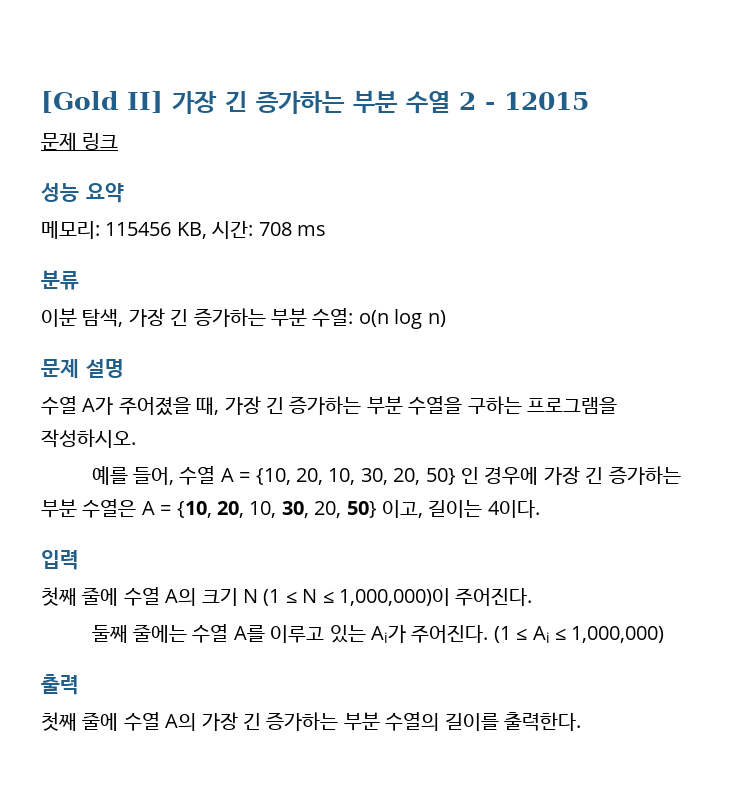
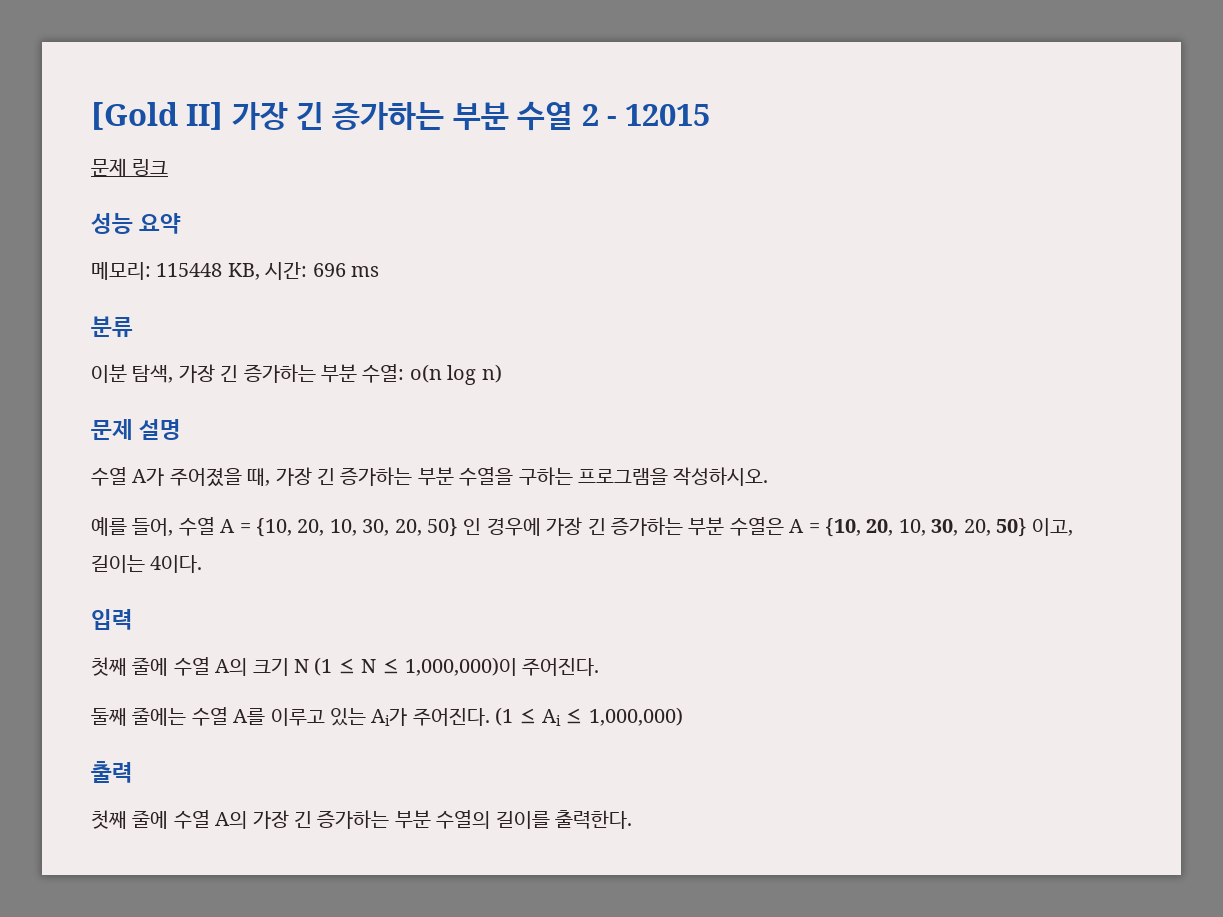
[105,222,172,236] 115456 -> [156,263,223,277] 115448
[258,222,292,236] 708 -> [312,263,346,277] 696

